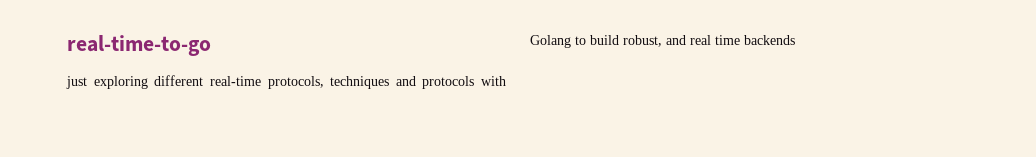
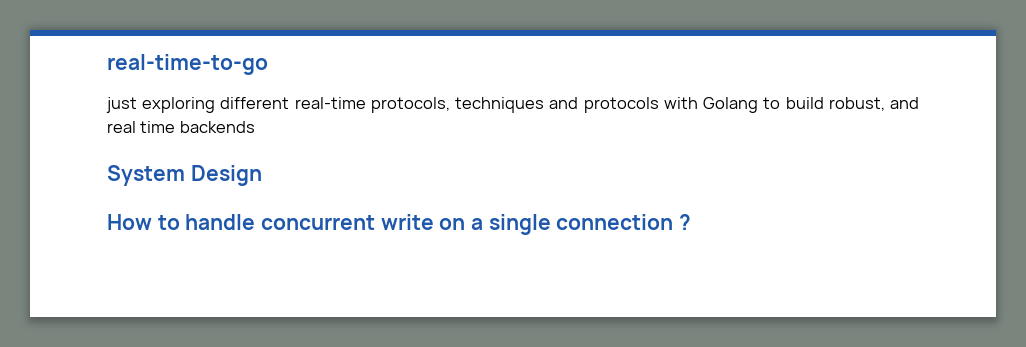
(795, 40) none -> [107,165,262,186] [107,214,692,235] // System Design // How to handle concurrent write on a single connection ?

